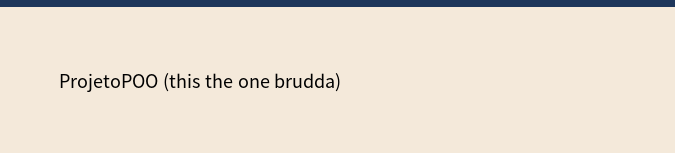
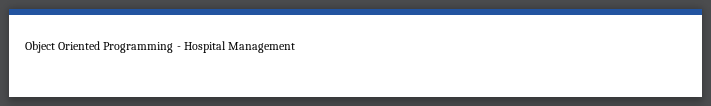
[59,73,342,92] ProjetoPOO (this the one brudda) -> [25,41,296,53] Object Oriented Programming - Hospital Management

